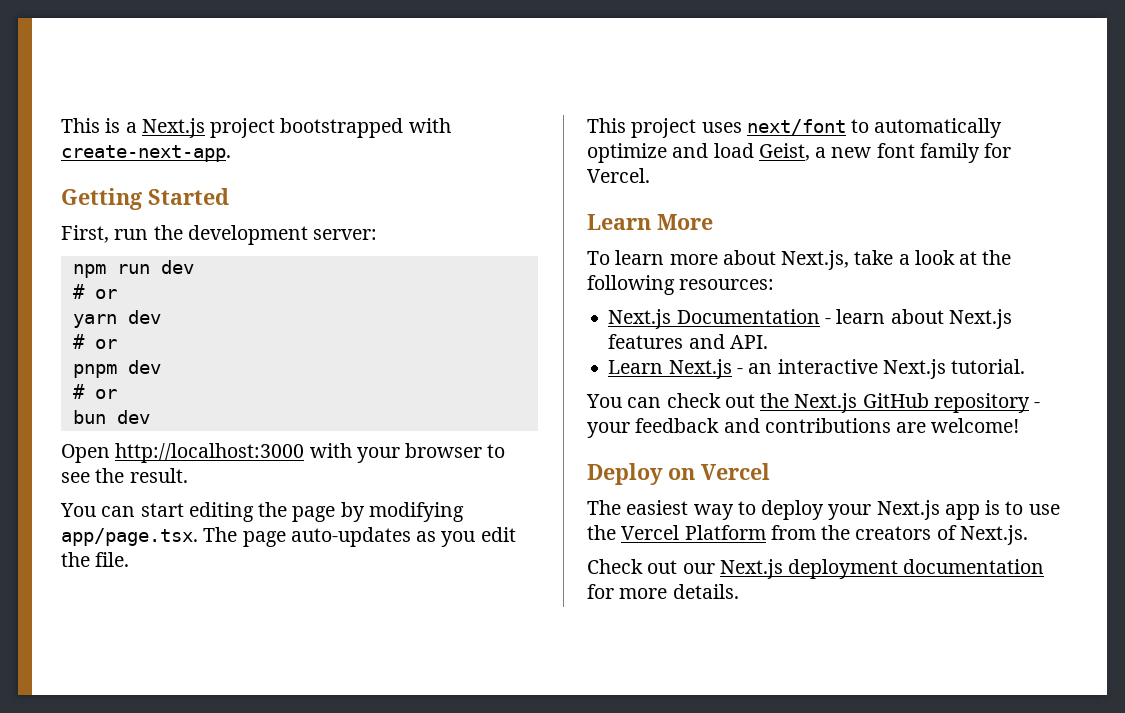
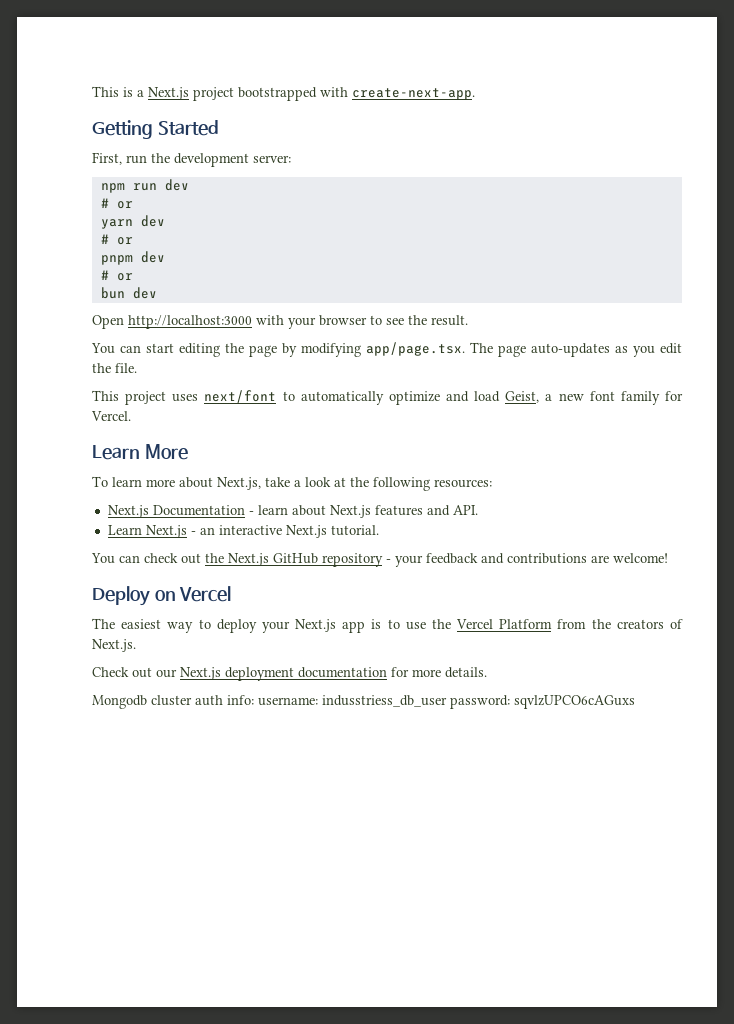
(739, 591) none -> [92,695,635,709] // Mongodb cluster auth info: username: indusstriess_db_user password: sqvlzUPCO6cAGuxs

